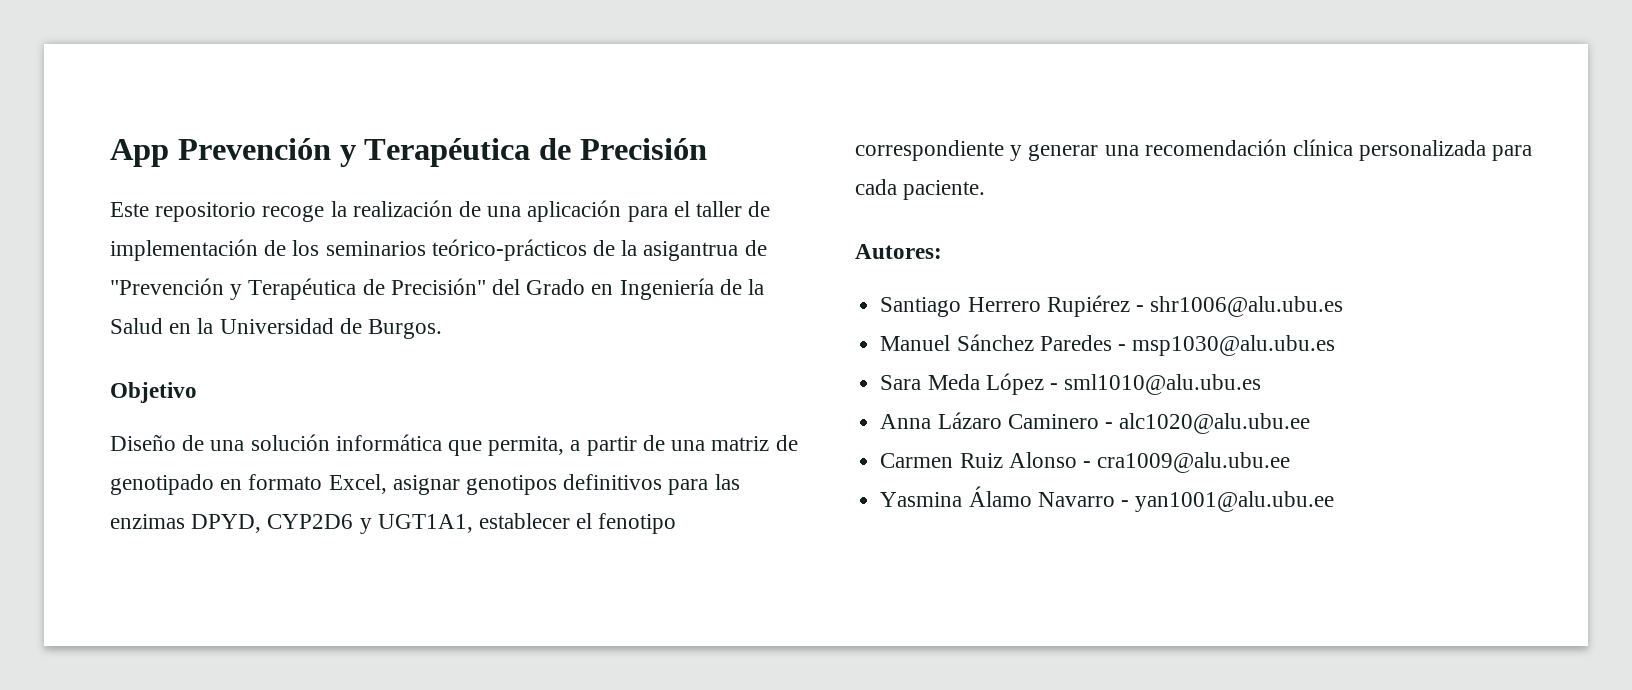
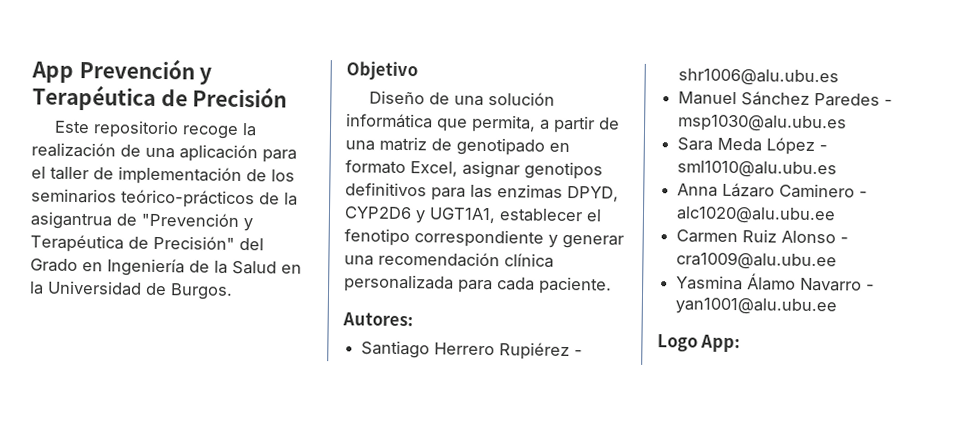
(1335, 501) none -> [657,334,741,353] // Logo App:

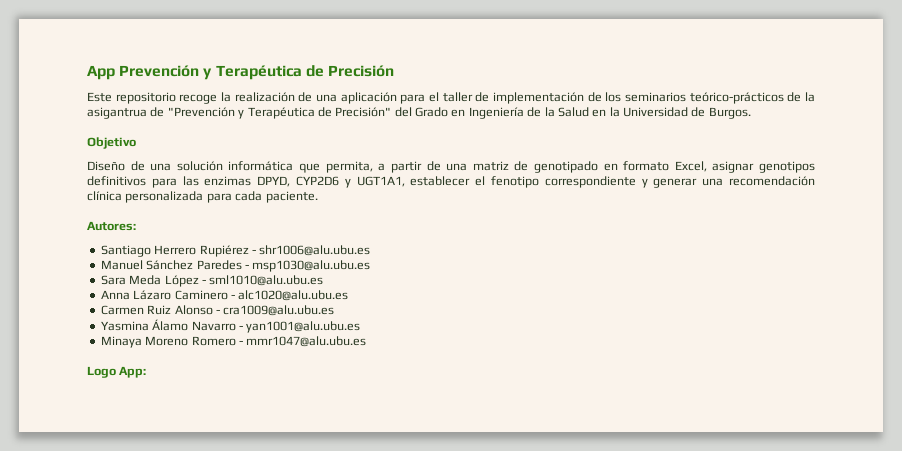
[676,206,837,225] alc1020@alu.ubu.ee -> [238,290,349,301] alc1020@alu.ubu.es
[676,251,838,271] cra1009@alu.ubu.ee -> [223,305,335,316] cra1009@alu.ubu.es
[675,297,838,316] yan1001@alu.ubu.ee -> [246,321,361,333] [100,336,367,348] yan1001@alu.ubu.es // Minaya Moreno Romero - mmr1047@alu.ubu.es

